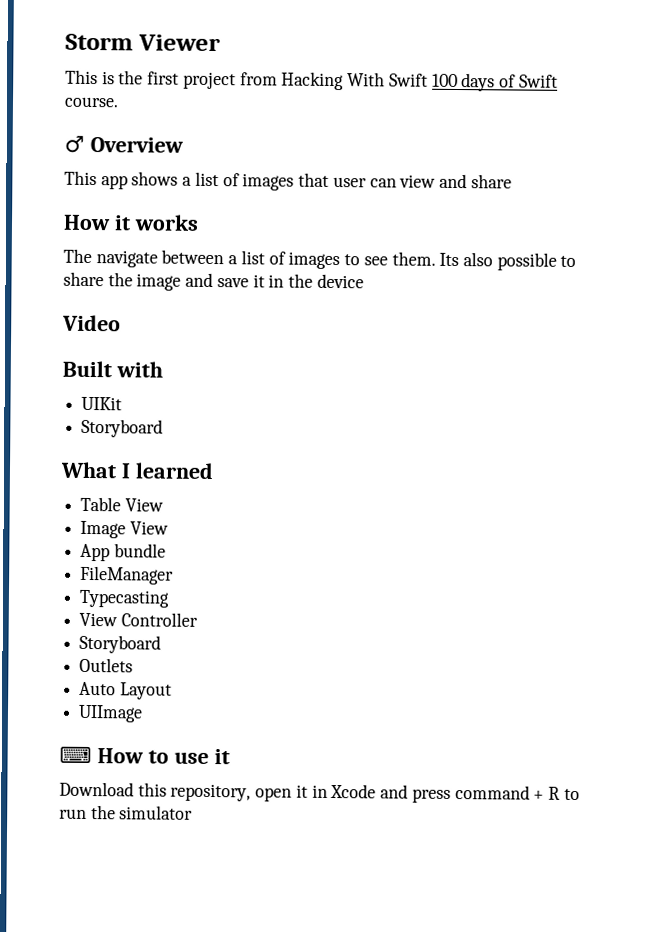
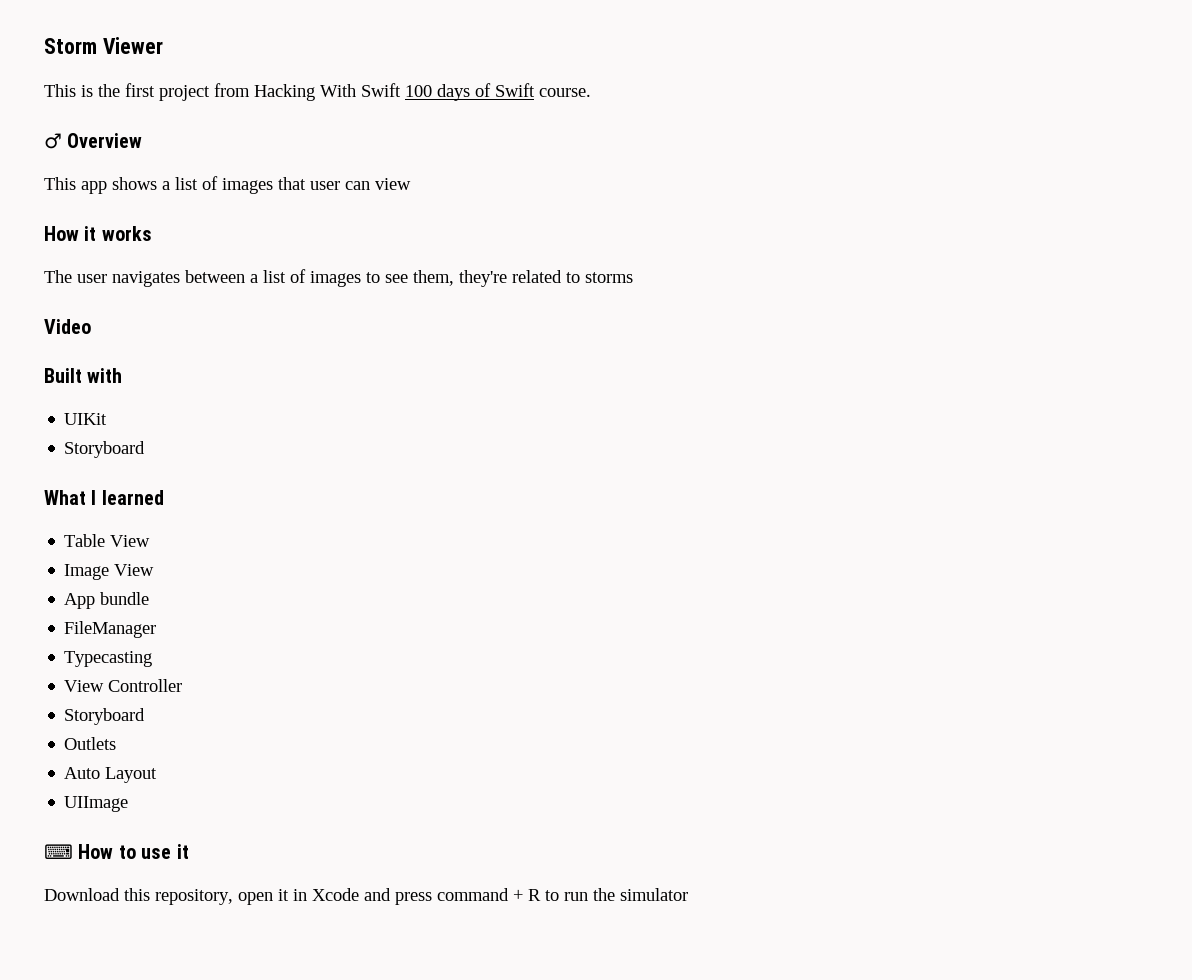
[438,173,512,189] and share -> (411, 184) none
[95,250,158,268] navigate -> [77,271,180,287] user navigates
[391,251,577,271] [63,271,364,291] them. Its also possible to share the image and save it in the device -> [413,270,633,287] them, they're related to storms

